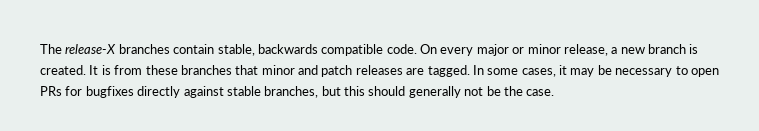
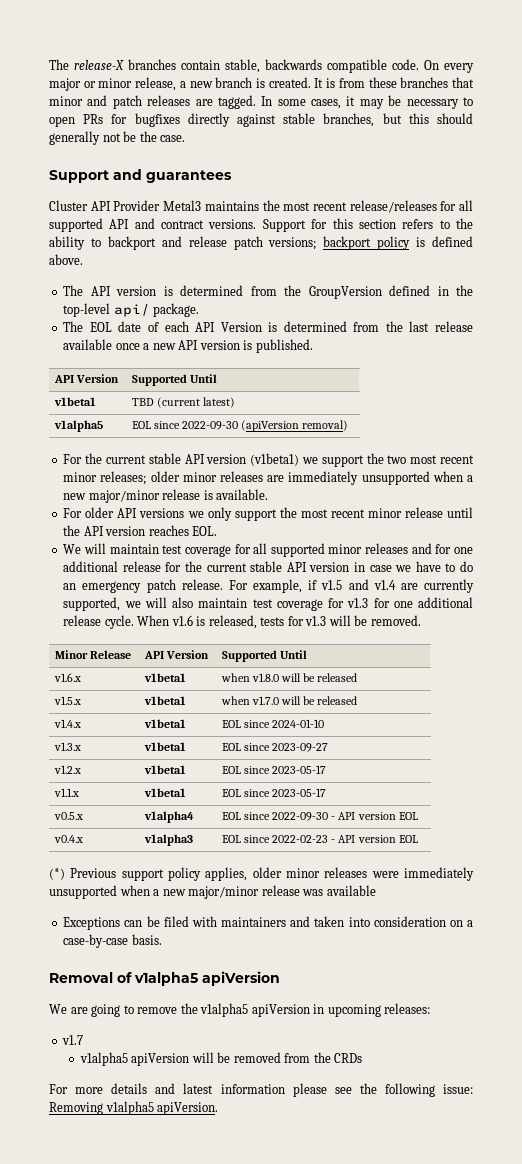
(555, 92) none -> [49,169,232,183] [49,200,473,213] [49,218,474,232] [49,236,473,250] [49,254,83,265] [63,285,473,299] [63,303,200,317] [63,321,473,332] [63,339,313,353] [54,374,120,383] [132,374,218,386] [54,397,97,406] [132,397,236,408] [54,420,104,432] [132,420,349,432] [63,453,475,467] [63,471,473,485] [63,489,269,503] [63,507,473,521] [63,525,218,536] [63,543,473,557] [63,561,474,572] [63,579,474,593] [63,597,474,611] [63,615,421,629] [55,650,132,659] [144,650,210,659] [222,650,308,662] [54,673,82,682] [144,673,187,682] [221,673,358,682] [54,696,82,705] [144,696,187,705] [221,696,358,705] [54,719,82,728] [144,719,187,728] [222,719,325,728] [54,742,82,751] [144,742,187,751] [222,743,329,752] [54,765,82,774] [144,765,187,774] [222,765,327,774] [54,788,80,797] [144,788,187,797] [222,788,327,797] [54,812,84,820] [144,811,195,823] [222,812,418,821] [54,835,84,843] [144,834,194,846] [222,835,418,843] [49,867,474,881] [49,885,376,899] [63,916,473,930] [63,934,162,948] [49,971,280,986] [49,1003,431,1017] [62,1035,84,1045] [79,1052,363,1066] [49,1083,474,1097] [49,1101,219,1115] // Support and guarantees // Cluster API Provider Metal3 maintains the most recent release/releases for all supported API and contract versions. Support for this section refers to the ability to backport and release patch versions; backport policy is defined above. // The API version is determined from the GroupVersion defined in the top-level api/ package. // The EOL date of each API Version is determined from the last release available once a new API version is published. // API Version | Supported Until // v1beta1 | TBD (current latest) // v1alpha5 | EOL since 2022-09-30 (apiVersion removal) // For the current stable API version (v1beta1) we support the two most recent minor releases; older minor releases are immediately unsupported when a new major/minor release is available. // For older API versions we only support the most recent minor release until the API version reaches EOL. // We will maintain test coverage for all supported minor releases and for one additional release for the current stable API version in case we have to do an emergency patch release. For example, if v1.5 and v1.4 are currently supported, we will also maintain test coverage for v1.3 for one additional release cycle. When v1.6 is released, tests for v1.3 will be removed. // Minor Release | API Version | Supported Until // v1.6.x | v1beta1 | when v1.8.0 will be released // v1.5.x | v1beta1 | when v1.7.0 will be released // v1.4.x | v1beta1 | EOL since 2024-01-10 // v1.3.x | v1beta1 | EOL since 2023-09-27 // v1.2.x | v1beta1 | EOL since 2023-05-17 // v1.1.x | v1beta1 | EOL since 2023-05-17 // v0.5.x | v1alpha4 | EOL since 2022-09-30 - API version EOL // v0.4.x | v1alpha3 | EOL since 2022-02-23 - API version EOL // (*) Previous support policy applies, older minor releases were immediately unsupported when a new major/minor release was available // Exceptions can be filed with maintainers and taken into consideration on a case-by-case basis. // Removal of v1alpha5 apiVersion // We are going to remove the v1alpha5 apiVersion in upcoming releases: // v1.7 // v1alpha5 apiVersion will be removed from the CRDs // For more details and latest information please see the following issue: Removing v1alpha5 apiVersion.

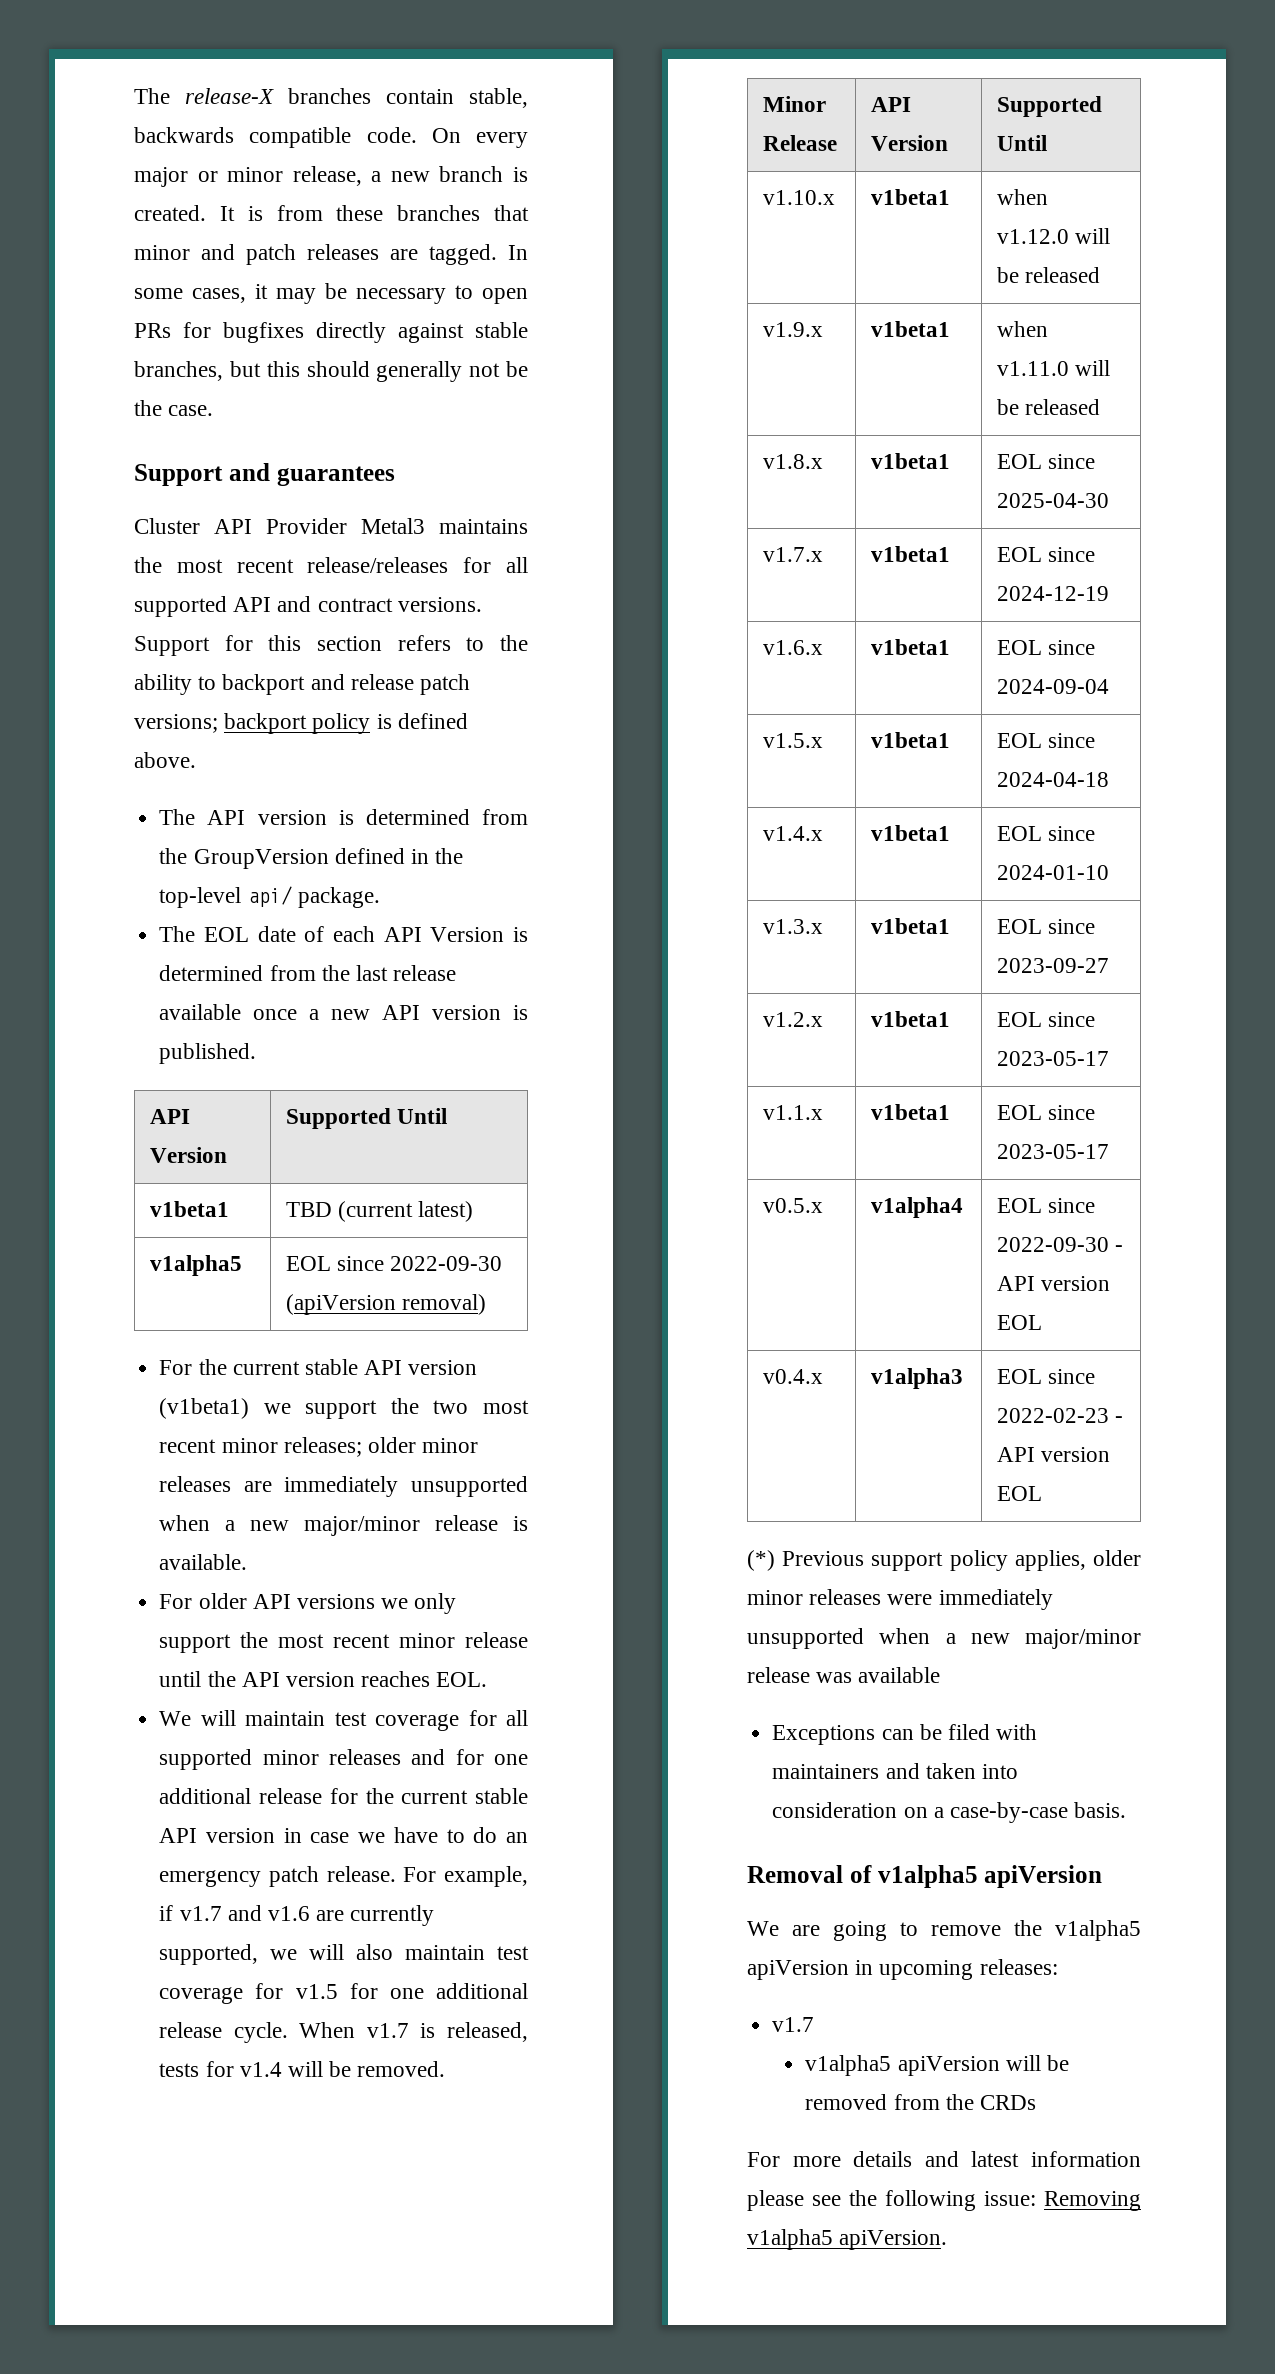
[321,579,396,590] v1.5 and v1.4 -> [179,1905,310,1921] v1.7 and v1.6
[347,598,369,608] v1.3 -> [295,1984,338,1999] v1.5
[171,615,193,626] v1.6 -> [366,2023,409,2038] v1.7
[305,616,327,626] v1.3 -> [239,2062,282,2077] v1.4
[54,673,82,682] [144,673,187,682] [221,673,358,682] [54,696,82,705] [144,696,187,705] [221,696,358,705] v1.6.x | v1beta1 | when v1.8.0 will be released // v1.5.x | v1beta1 | when v1.7.0 will be released -> [763,190,836,205] [871,189,951,205] [997,189,1049,205] [997,228,1111,244] [997,267,1101,283] [763,322,824,337] [871,321,951,337] [997,321,1049,337] [997,360,1111,376] [997,399,1101,415] [763,454,824,469] [871,453,951,469] [997,454,1096,469] [997,493,1110,508] [763,547,824,562] [871,546,951,562] [997,547,1096,562] [997,586,1110,601] [763,640,824,655] [871,639,951,655] [997,640,1096,655] [997,679,1110,694] [763,733,824,748] [871,732,951,748] [997,733,1096,748] [997,772,1110,787] v1.10.x | v1beta1 | when v1.12.0 will be released // v1.9.x | v1beta1 | when v1.11.0 will be released // v1.8.x | v1beta1 | EOL since 2025-04-30 // v1.7.x | v1beta1 | EOL since 2024-12-19 // v1.6.x | v1beta1 | EOL since 2024-09-04 // v1.5.x | v1beta1 | EOL since 2024-04-18

